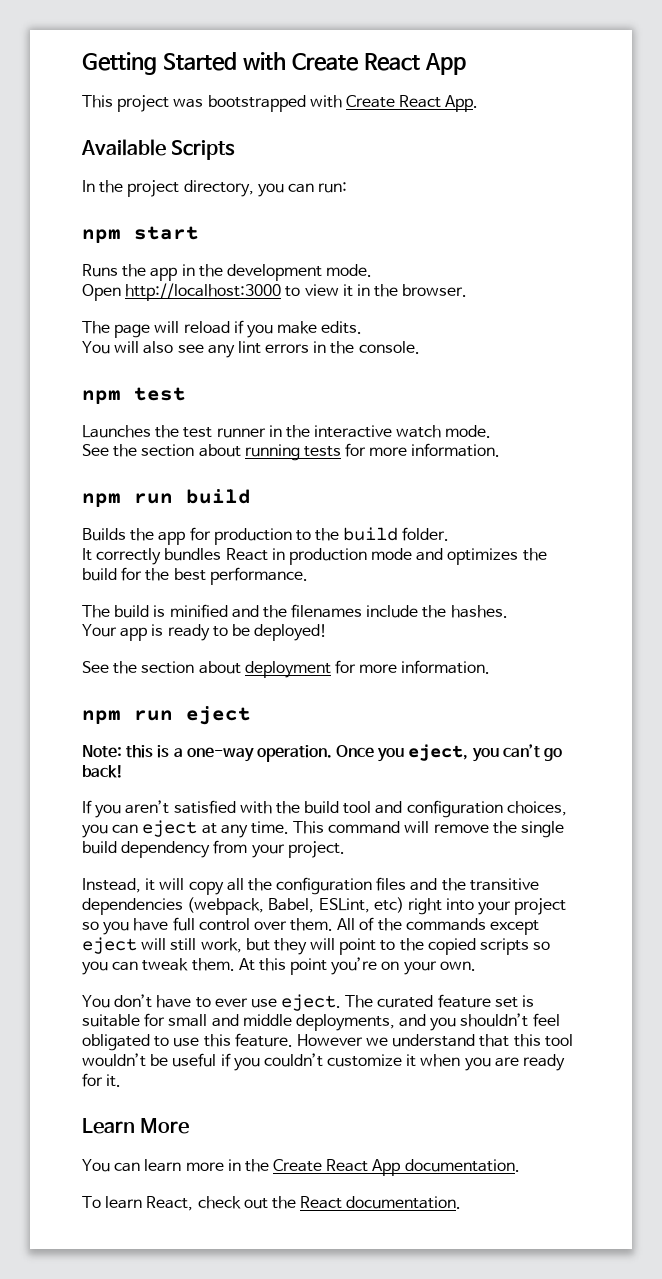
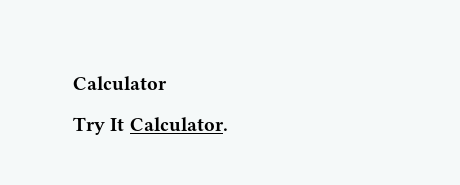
[82,52,466,75] [82,95,479,112] [81,139,236,160] [82,180,348,197] [82,226,199,243] [82,264,373,281] [82,283,468,301] [82,320,363,338] [82,341,420,358] [82,387,186,404] [82,425,492,438] [82,443,501,461] [82,489,251,507] [82,527,450,545] [82,548,547,565] [82,567,308,585] [82,604,508,618] [82,624,328,641] [82,660,491,678] [82,706,251,725] [82,744,563,762] [82,765,123,778] [82,800,567,818] [82,820,565,838] [82,840,345,858] [82,877,539,895] [82,897,567,915] [82,917,540,935] [82,937,551,955] [82,957,476,975] [82,994,535,1011] [82,1013,560,1031] [82,1033,573,1051] [82,1053,566,1071] [82,1073,122,1087] [82,1118,190,1134] [82,1159,520,1176] [82,1196,462,1211] Getting Started with Create React App // This project was bootstrapped with Create React App. // Available Scripts // In the project directory, you can run: // npm start // Runs the app in the development mode. // Open http://localhost:3000 to view it in the browser. // The page will reload if you make edits. // You will also see any lint errors in the console. // npm test // Launches the test runner in the interactive watch mode. // See the section about running tests for more information. // npm run build // Builds the app for production to the build folder. // It correctly bundles React in production mode and optimizes the build for the best performance. // The build is minified and the filenames include the hashes. // Your app is ready to be deployed! // See the section about deployment for more information. // npm run eject // Note: this is a one-way operation. Once you eject, you can’t go back! // If you aren’t satisfied with the build tool and configuration choices, you can eject at any time. This command will remove the single build dependency from your project. // Instead, it will copy all the configuration files and the transitive dependencies (webpack, Babel, ESLint, etc) right into your project so you have full control over them. All of the commands except eject will still work, but they will point to the copied scripts so you can tweak them. At this point you’re on your own. // You don’t have to ever use eject. The curated feature set is suitable for small and middle deployments, and you shouldn’t feel obligated to use this feature. However we understand that this tool wouldn’t be useful if you couldn’t customize it when you are ready for it. // Learn More // You can learn more in the Create React App documentation. // To learn React, check out the React documentation. -> [73,76,167,91] [73,117,228,135] Calculator // Try It Calculator.

